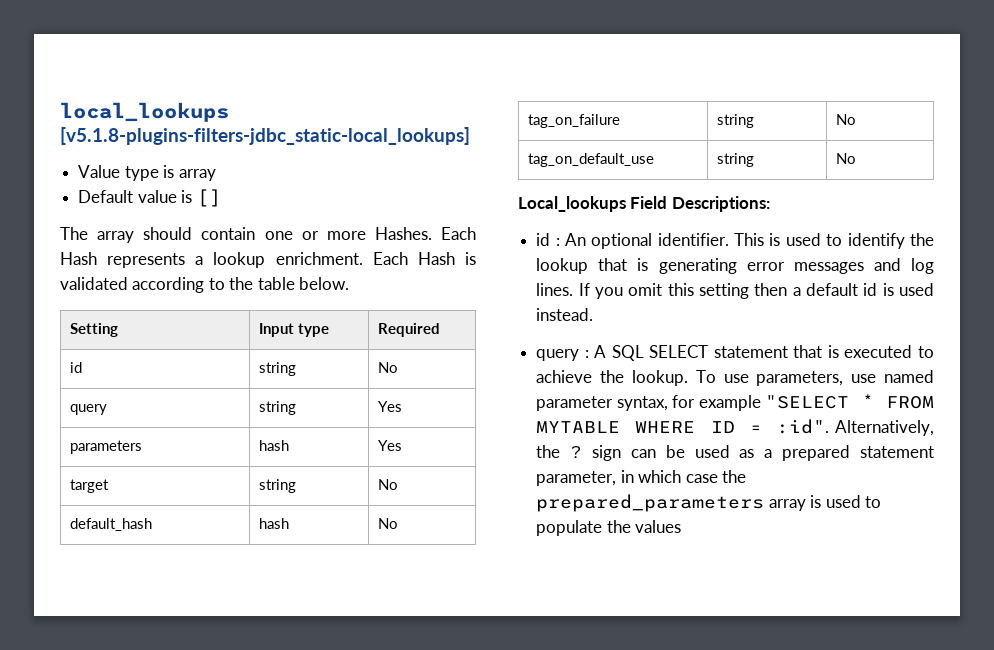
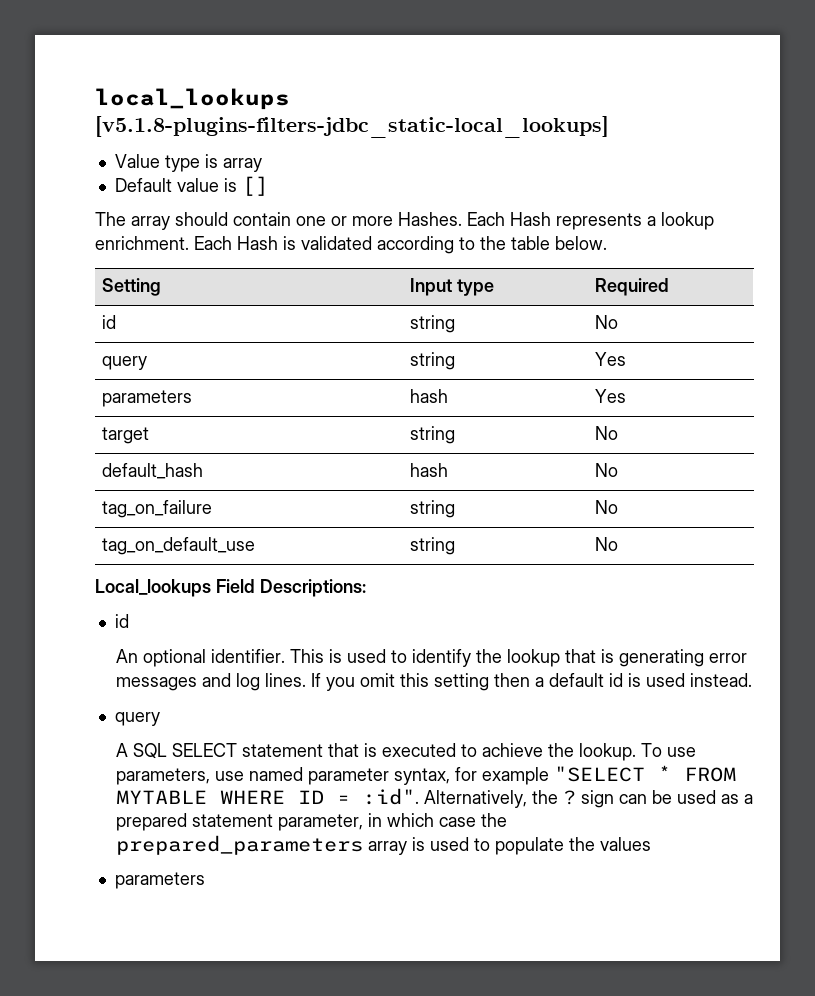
[555,238,560,246] : -> (129, 621) //
[584,350,589,358] : -> (160, 719) //
(682, 526) none -> [114,872,205,889] // parameters

